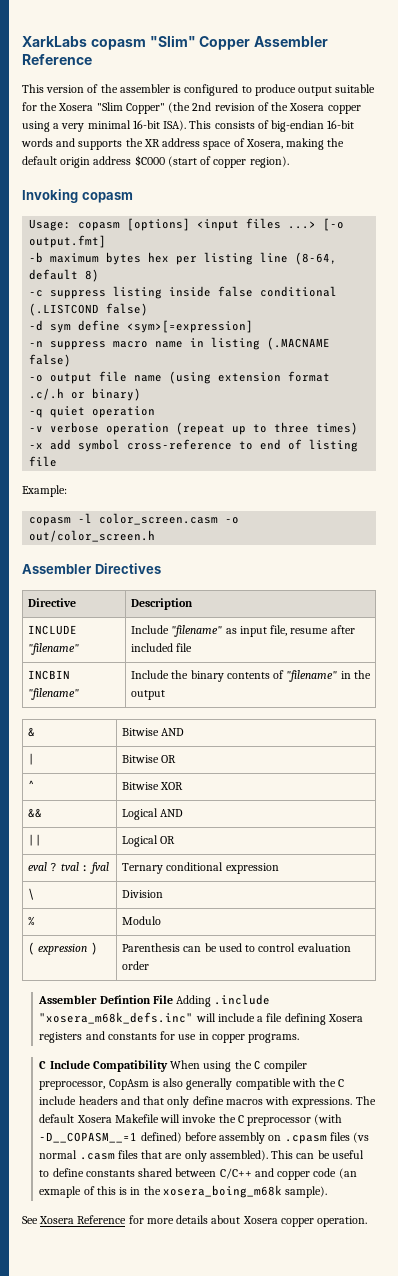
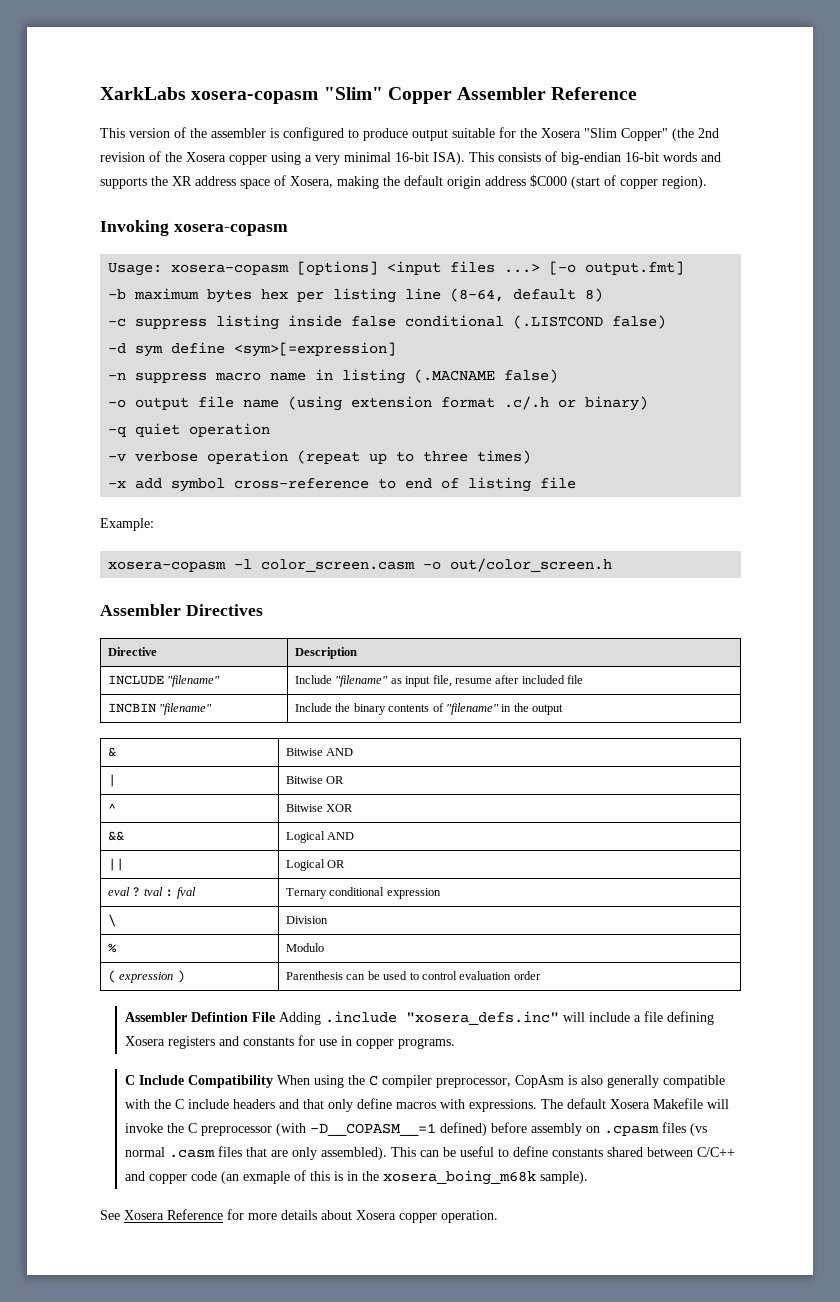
[90,39,146,50] copasm -> [191,91,319,104] xosera-copasm
[81,192,133,203] copasm -> [173,224,288,236] xosera-copasm
[78,222,121,231] copasm -> [171,264,290,275] xosera-copasm
[29,517,72,526] copasm -> [108,561,227,572] xosera-copasm
[39,1012,194,1024] "xosera_m68k_defs.inc" -> [406,1011,560,1025] "xosera_defs.inc"

